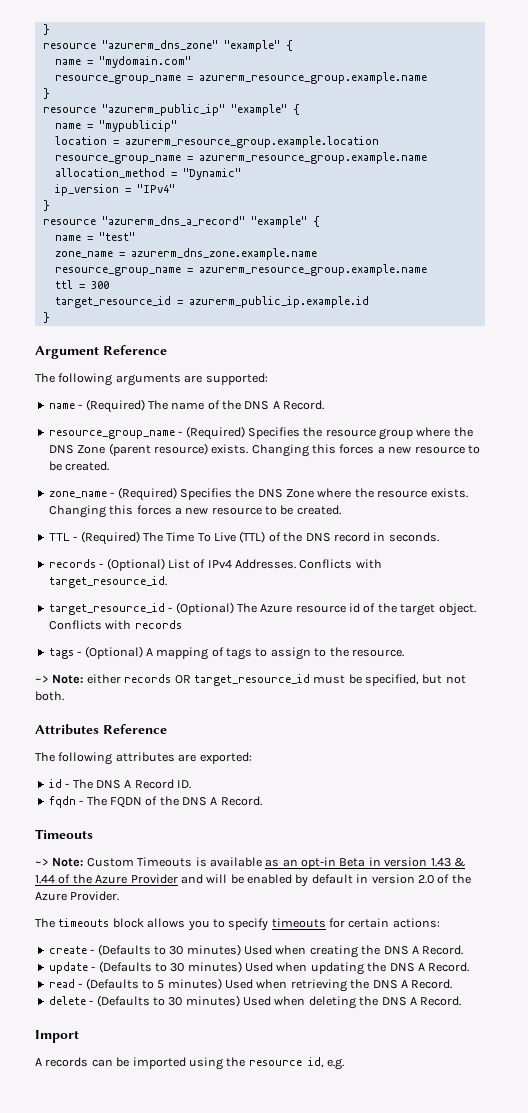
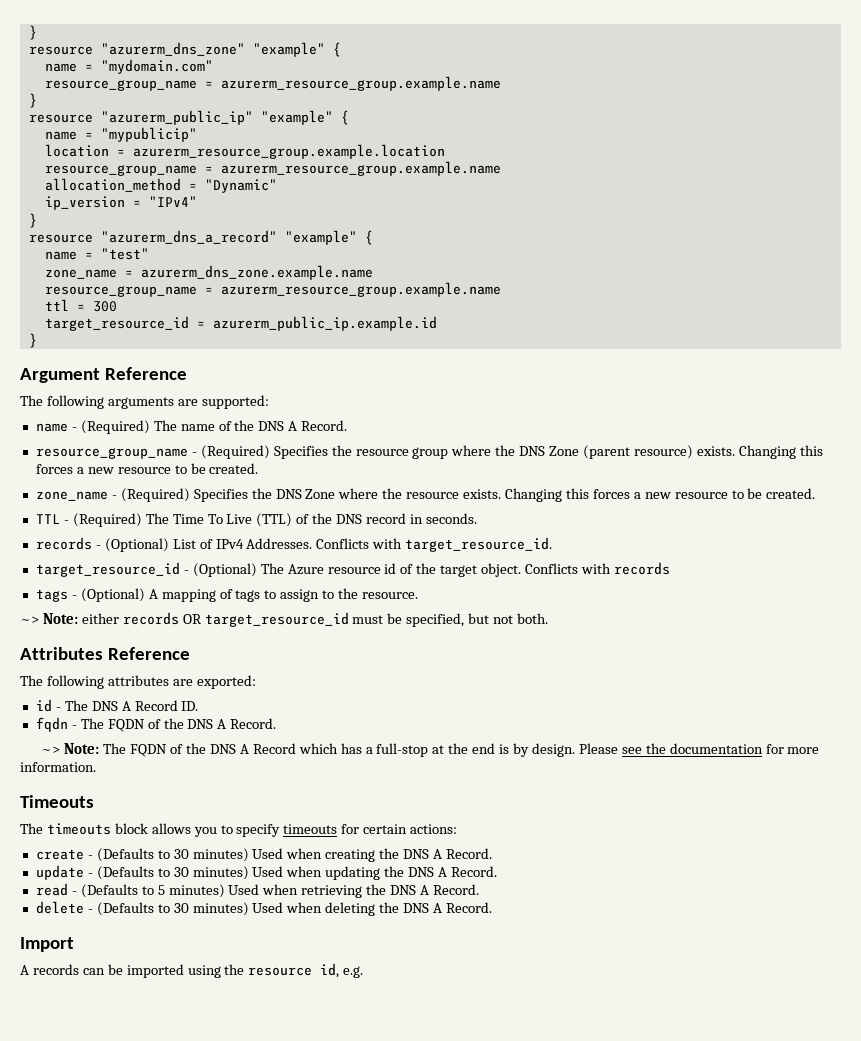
[35,829,93,839] [35,857,465,869] [35,874,471,887] [35,891,120,901] // Timeouts // ~> Note: Custom Timeouts is available as an opt-in Beta in version 1.43 & 1.44 of the Azure Provider and will be enabled by default in version 2.0 of the Azure Provider. -> [41,743,820,757] [20,762,96,772] [20,795,94,808] // ~> Note: The FQDN of the DNS A Record which has a full-stop at the end is by design. Please see the documentation for more information. // Timeouts

